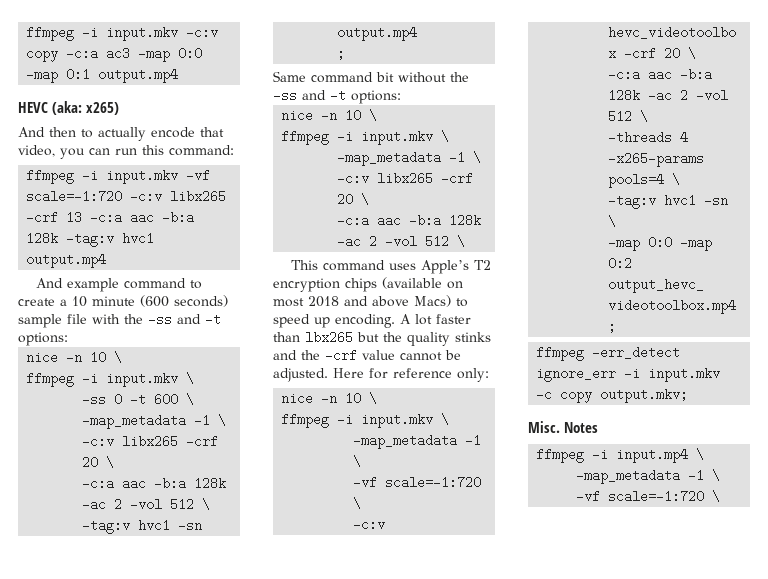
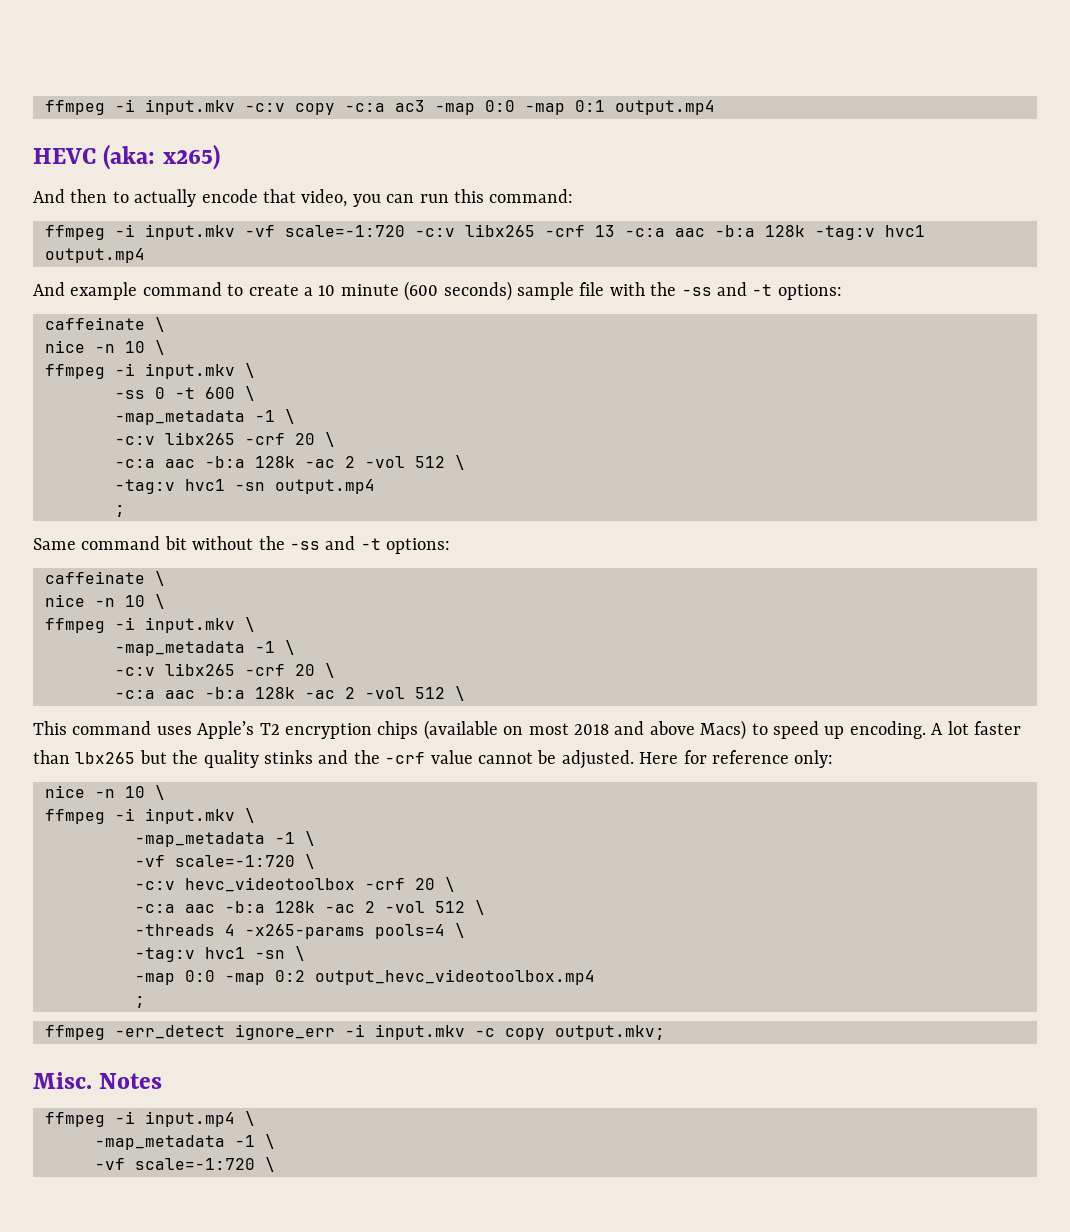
(68, 339) none -> [45,317,165,332] // caffeinate \
(401, 97) none -> [45,571,165,586] // caffeinate \

